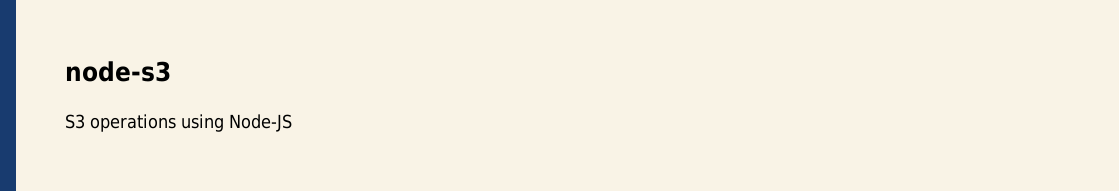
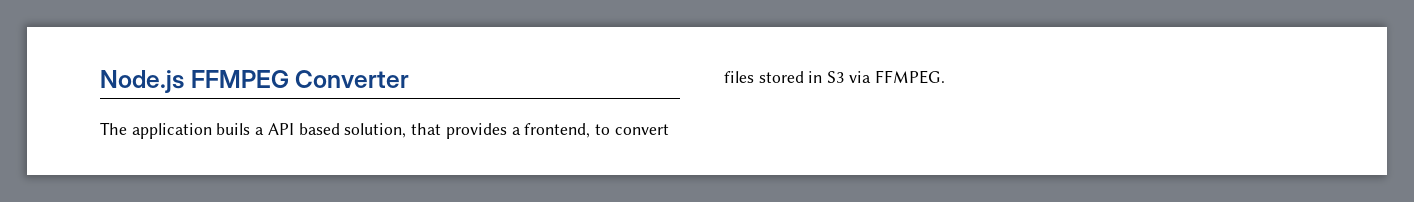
[65,61,171,82] [65,114,292,132] node-s3 // S3 operations using Node-JS -> [100,70,410,93] [100,122,669,139] [724,70,945,84] Node.js FFMPEG Converter // The application buils a API based solution, that provides a frontend, to convert files stored in S3 via FFMPEG.

